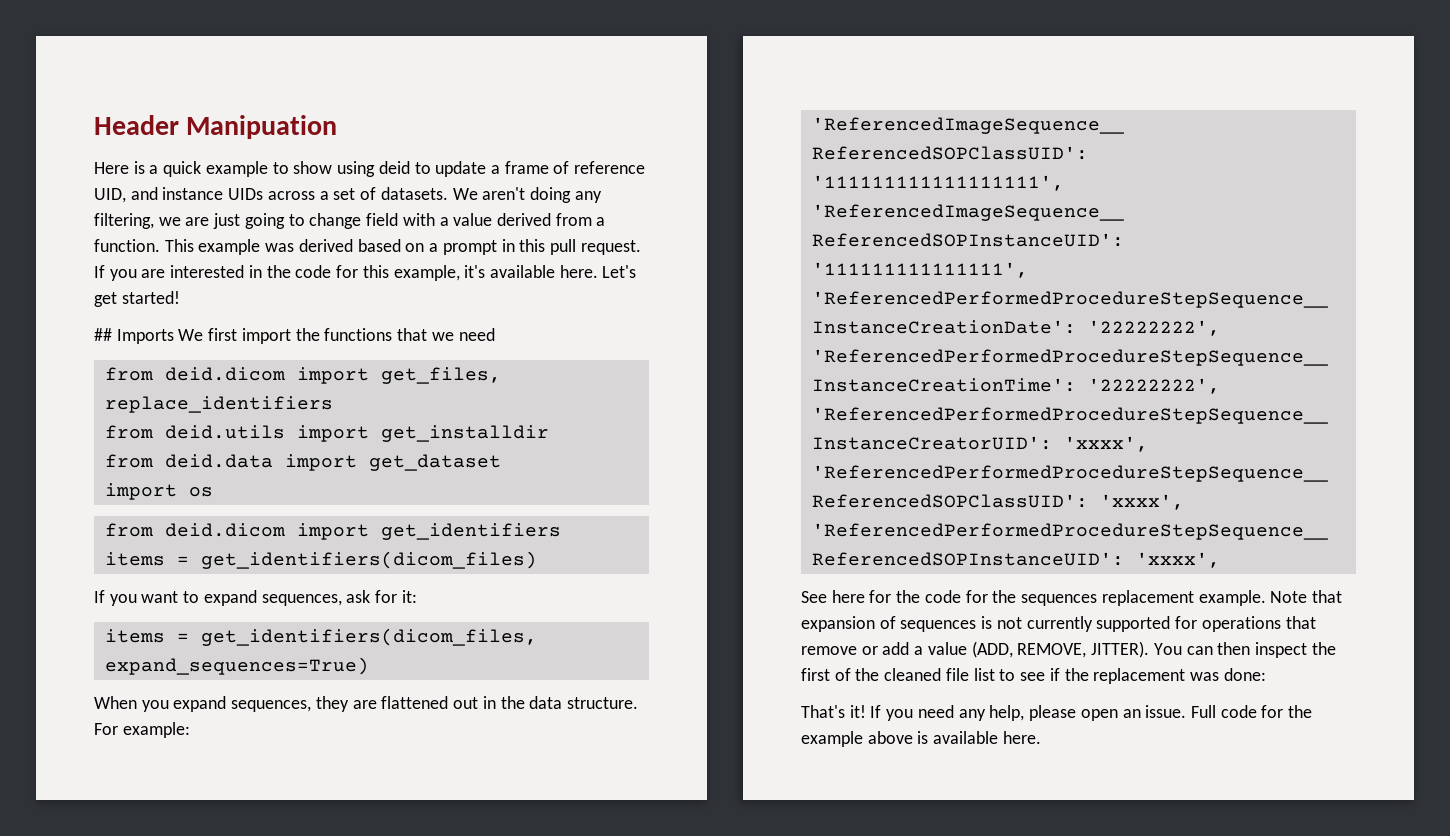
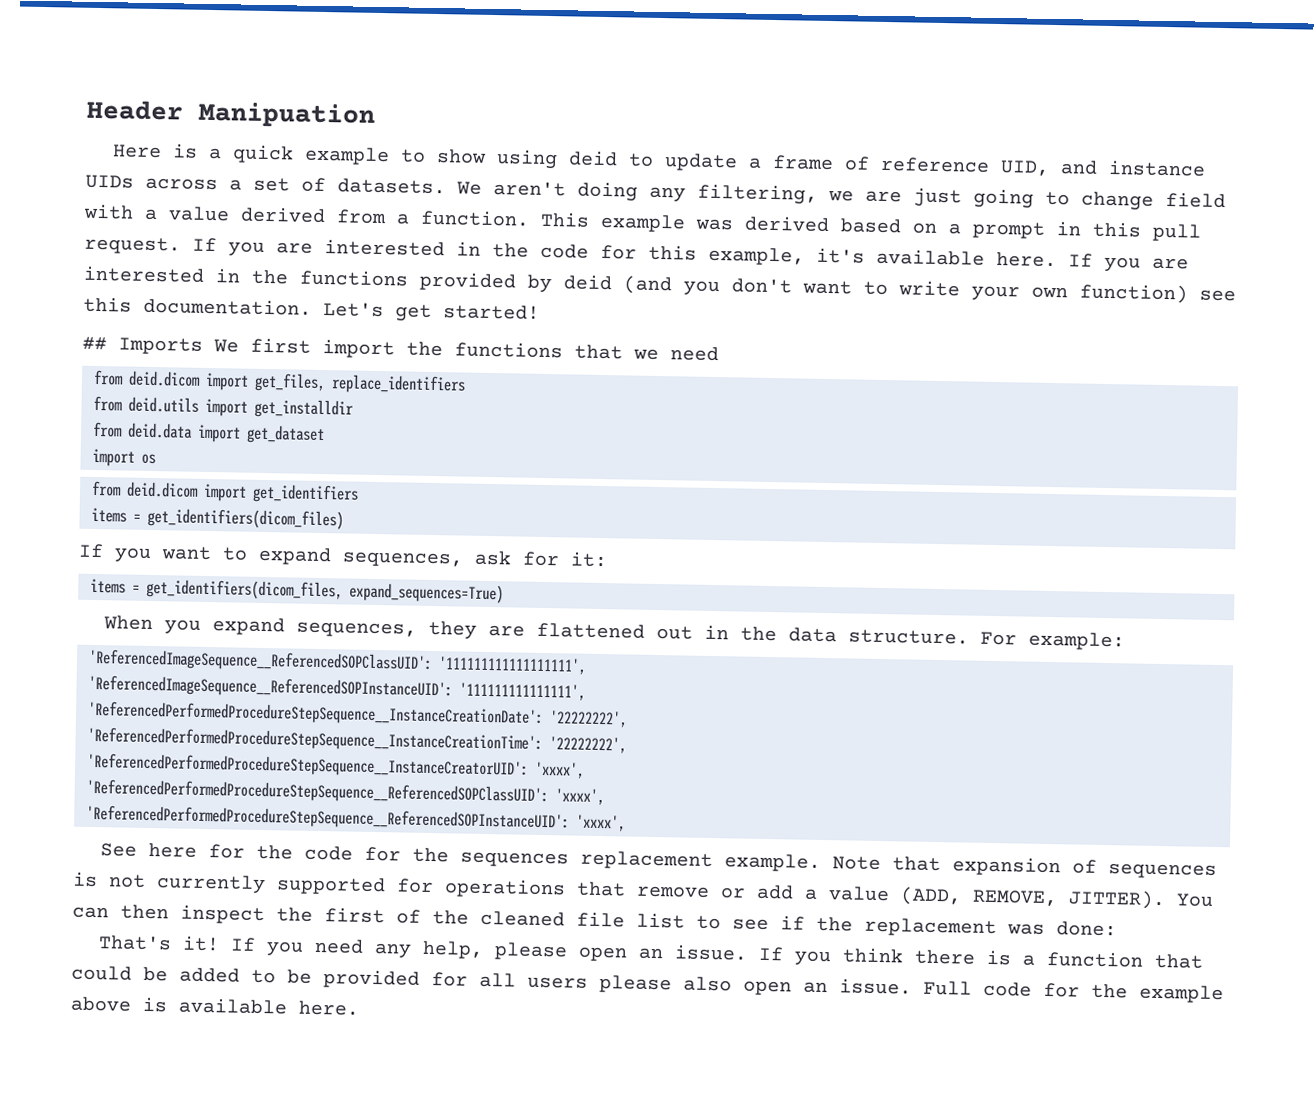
(598, 271) none -> [1068,253,1189,273] [83,265,1236,304] [83,296,312,316] If you are interested in the functions provided by deid (and you don't want to write your own function) see this documentation.
(1187, 711) none -> [757,946,1203,969] [71,965,912,996] If you think there is a function that could be added to be provided for all users please also open an issue.

